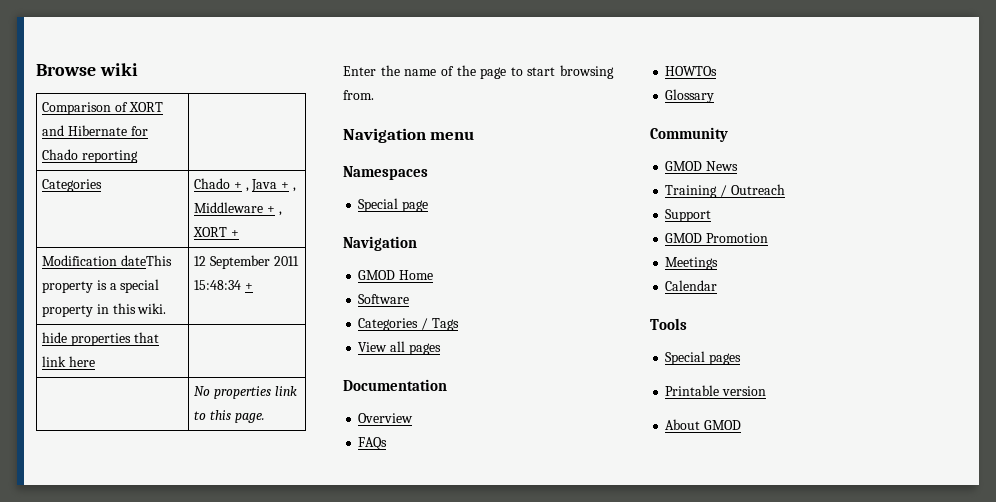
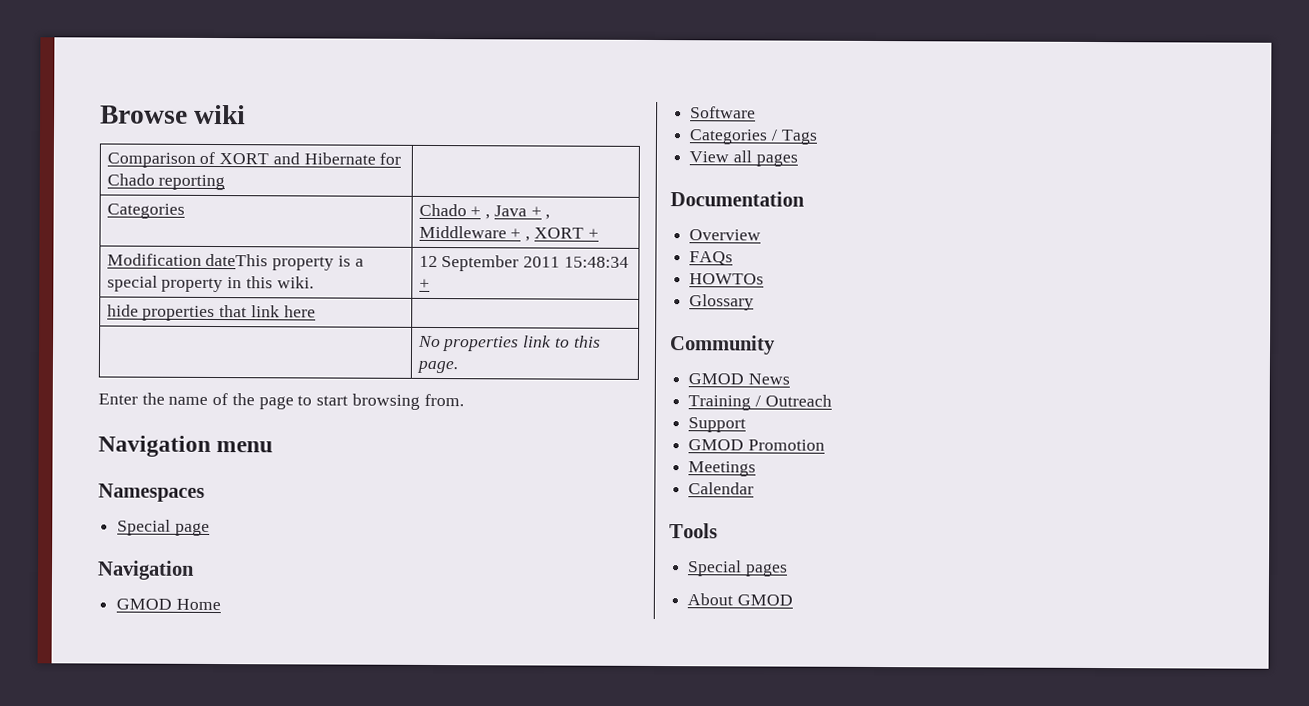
[665,385,767,396] // Printable version -> (788, 570) none

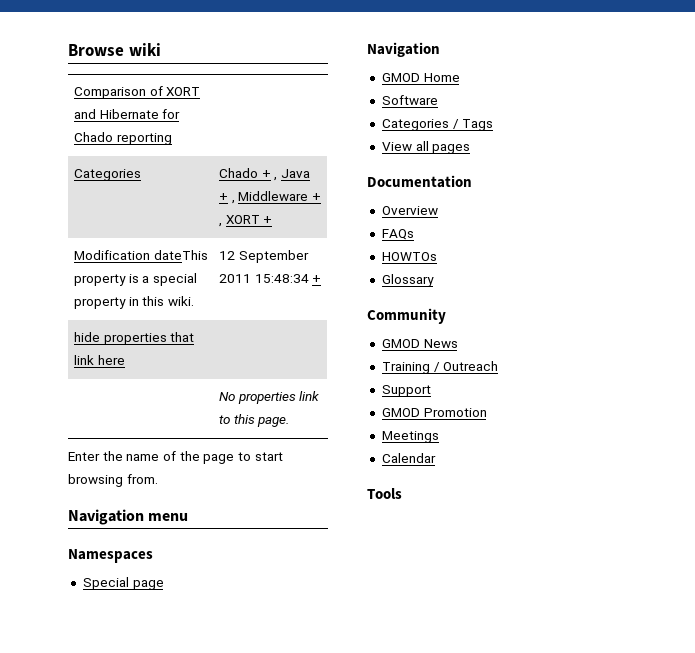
[687,560,788,577] [687,593,793,606] // Special pages // About GMOD -> (402, 493) none

